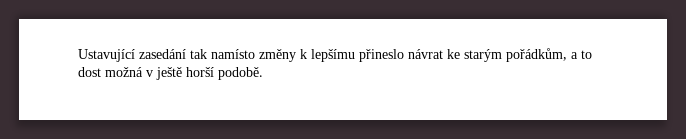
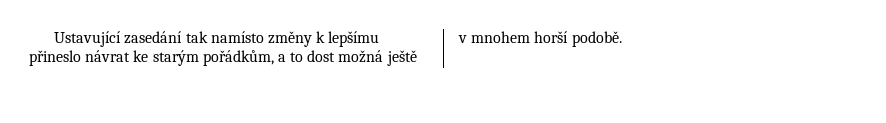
[146,67,182,80] v ještě -> [386,50,417,66] [458,31,531,43] ještě v mnohem

